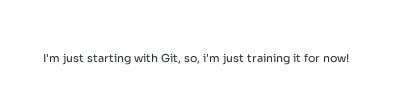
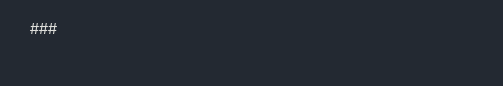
[43,53,349,65] I'm just starting with Git, so, i'm just training it for now! -> [30,23,57,34] ###

